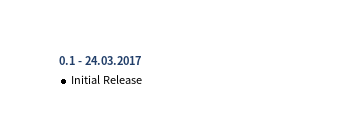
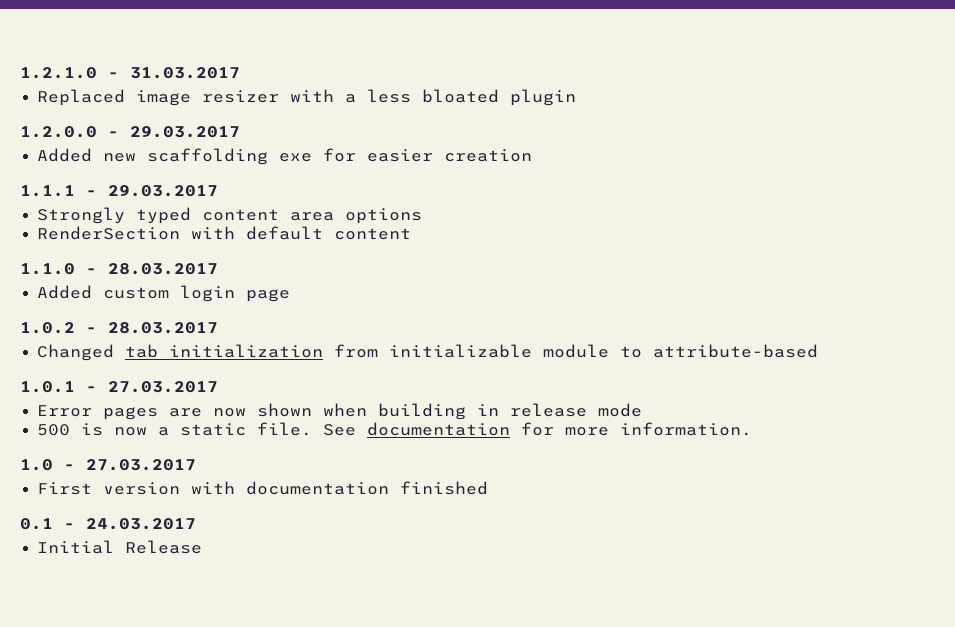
(59, 60) none -> [20,67,240,79] [37,89,577,106] [20,126,240,138] [37,148,533,165] [20,185,218,197] [37,207,423,224] [37,226,412,240] [20,263,218,275] [37,285,291,302] [20,322,218,334] [37,344,819,361] [20,381,218,393] [37,403,643,420] [37,422,753,436] [20,459,196,471] [37,481,489,495] 1.2.1.0 - 31.03.2017 // Replaced image resizer with a less bloated plugin // 1.2.0.0 - 29.03.2017 // Added new scaffolding exe for easier creation // 1.1.1 - 29.03.2017 // Strongly typed content area options // RenderSection with default content // 1.1.0 - 28.03.2017 // Added custom login page // 1.0.2 - 28.03.2017 // Changed tab initialization from initializable module to attribute-based // 1.0.1 - 27.03.2017 // Error pages are now shown when building in release mode // 500 is now a static file. See documentation for more information. // 1.0 - 27.03.2017 // First version with documentation finished //

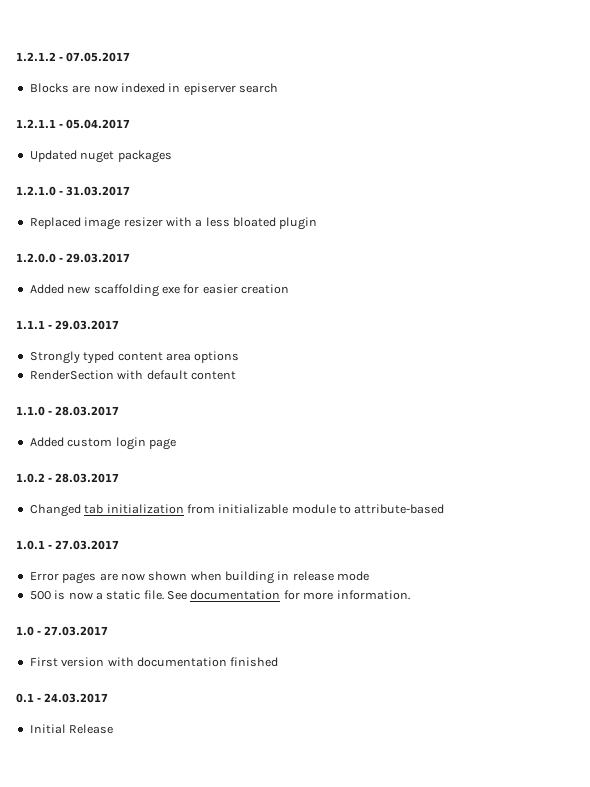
(20, 73) none -> [16,52,130,62] [29,83,278,95] [16,119,130,129] [29,150,172,163] 1.2.1.2 - 07.05.2017 // Blocks are now indexed in episerver search // 1.2.1.1 - 05.04.2017 // Updated nuget packages //

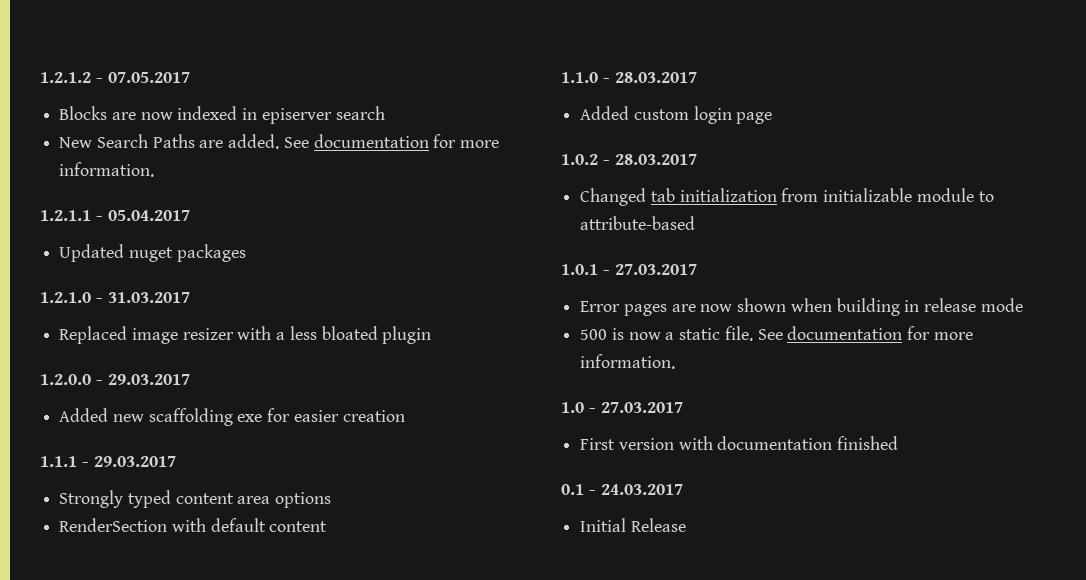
(278, 88) none -> [59,134,500,149] [59,162,155,177] // New Search Paths are added. See documentation for more information.

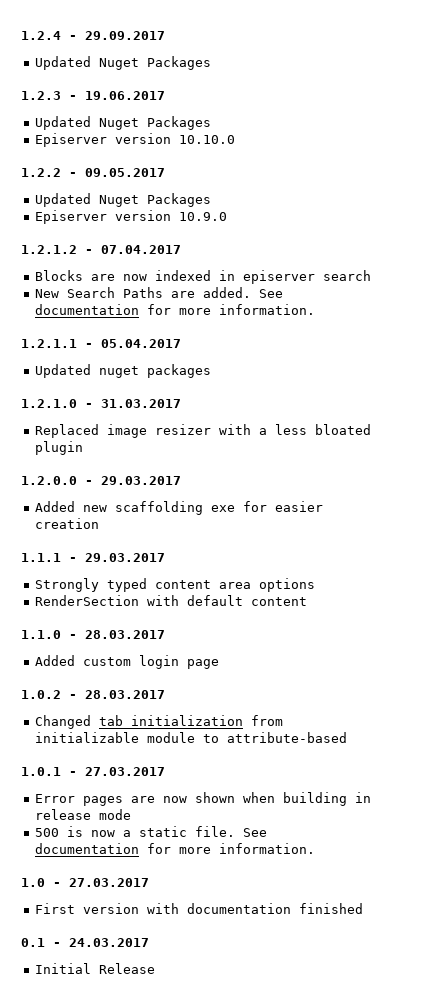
(40, 77) none -> [21,31,165,40] [34,56,211,70] [21,91,165,100] [34,116,211,130] [34,133,235,147] [21,168,165,177] [34,193,211,207] [34,210,227,224] 1.2.4 - 29.09.2017 // Updated Nuget Packages // 1.2.3 - 19.06.2017 // Updated Nuget Packages // Episerver version 10.10.0 // 1.2.2 - 09.05.2017 // Updated Nuget Packages // Episerver version 10.9.0 //
[108,72,190,83] 07.05.2017 -> [101,245,181,254] 07.04.2017

